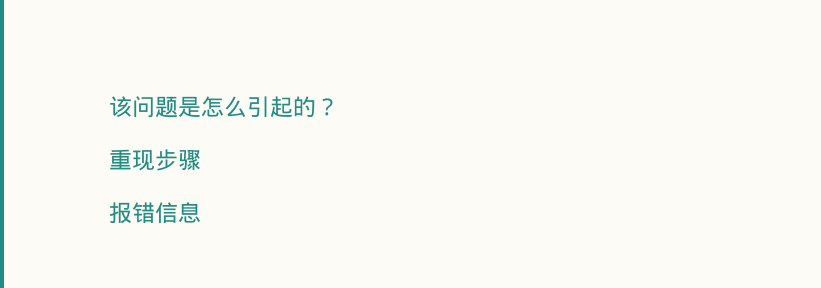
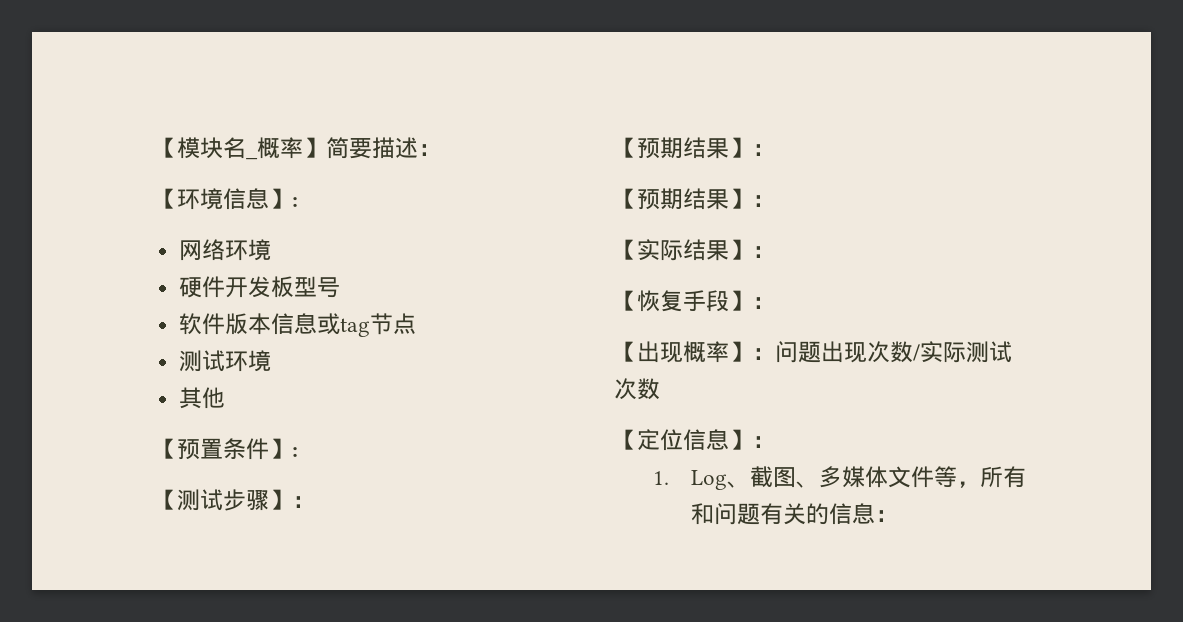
[109,96,339,118] [109,149,201,171] [109,202,201,224] 该问题是怎么引起的？ // 重现步骤 // 报错信息 -> [154,137,441,160] [154,188,298,210] [179,239,272,261] [179,276,341,298] [179,313,417,337] [179,350,272,372] [179,387,226,409] [154,438,298,460] [154,489,315,511] [614,137,775,159] [614,188,775,210] [614,239,775,261] [614,290,775,312] [614,341,1012,363] [614,378,660,400] [614,429,775,451] [652,466,1027,490] [691,503,899,525] 【模块名_概率】简要描述： // 【环境信息】: // 网络环境 // 硬件开发板型号 // 软件版本信息或tag节点 // 测试环境 // 其他 // 【预置条件】: // 【测试步骤】： // 【预期结果】： // 【预期结果】： // 【实际结果】： // 【恢复手段】： // 【出现概率】：问题出现次数/实际测试次数 // 【定位信息】： // 1. Log、截图、多媒体文件等，所有和问题有关的信息：

